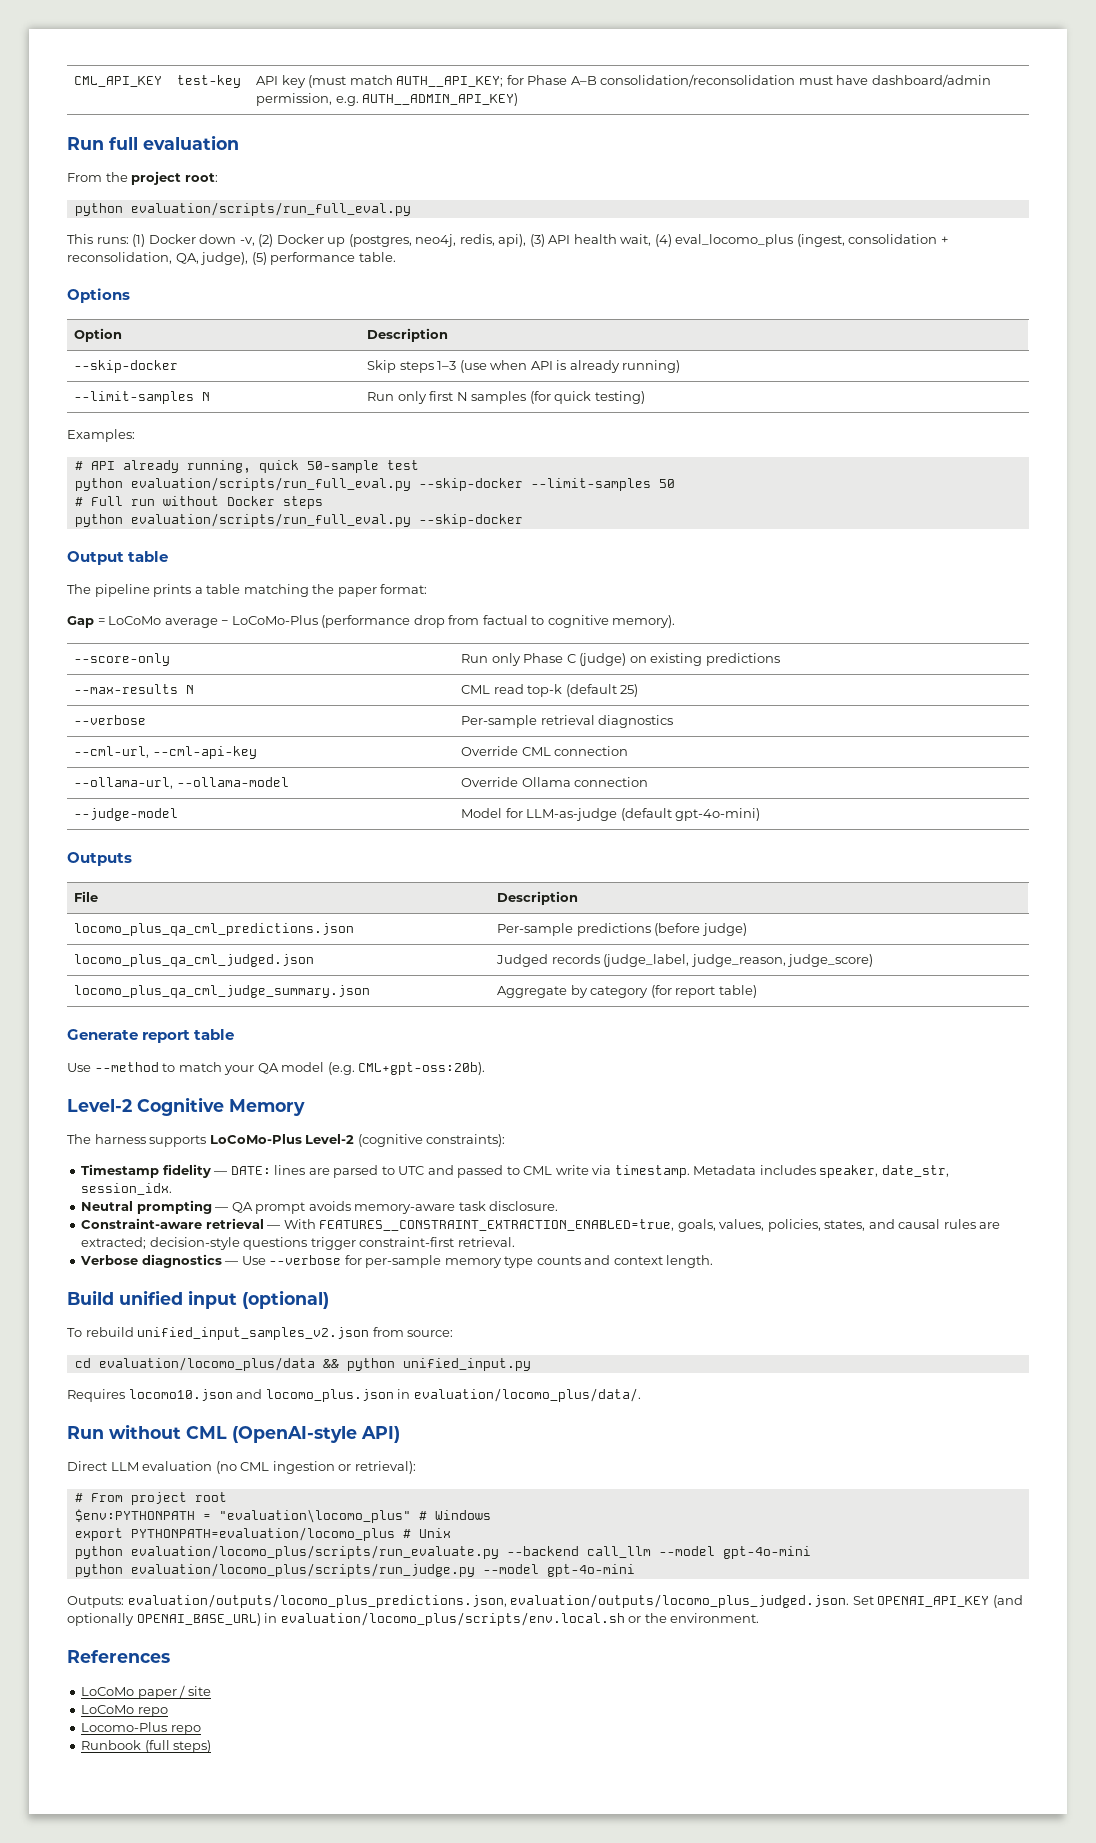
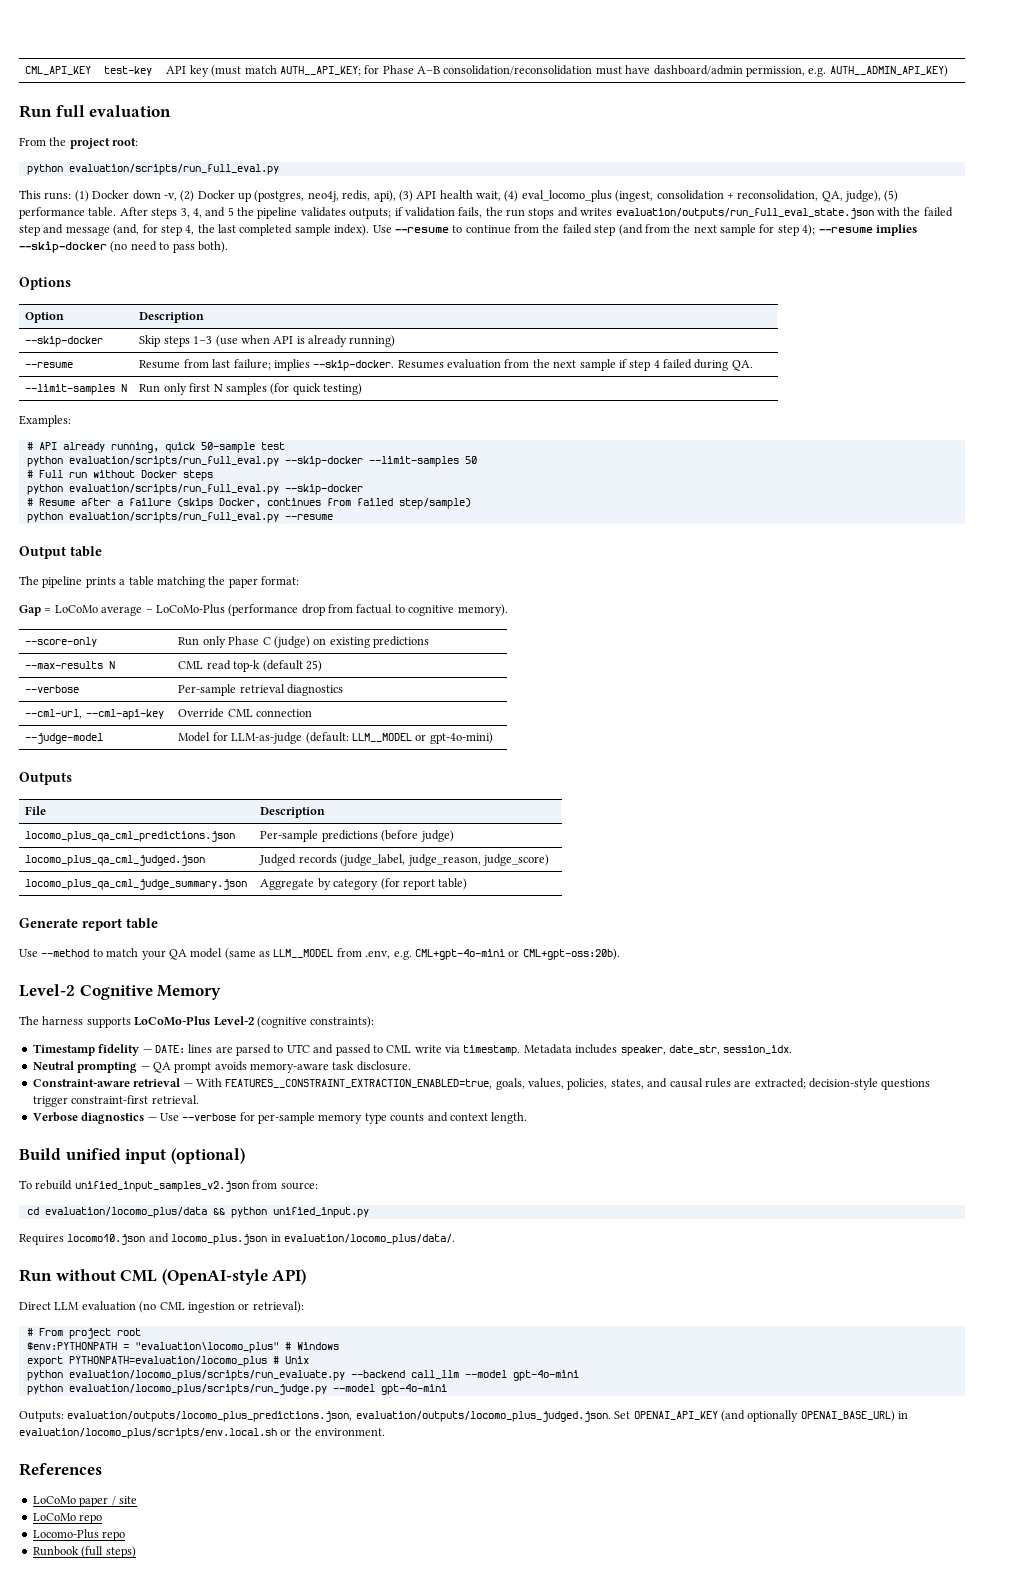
(396, 257) none -> [119,207,953,219] [19,224,917,236] [19,241,228,253] After steps 3, 4, and 5 the pipeline validates outputs; if validation fails, the run stops and writes evaluation/outputs/run_full_eval_state.json with the failed step and message (and, for step 4, the last completed sample index). Use --resume to continue from the failed step (and from the next sample for step 4); --resume implies --skip-docker (no need to pass both).
(681, 366) none -> [25,362,74,368] [139,359,753,371] // --resume | Resume from last failure; implies --skip-docker. Resumes evaluation from the next sample if step 4 failed during QA.
(523, 520) none -> [26,498,471,509] [26,512,333,523] // # Resume after a failure (skips Docker, continues from failed step/sample) // python evaluation/scripts/run_full_eval.py --resume
[74,777,289,789] [461,777,649,787] // --ollama-url, --ollama-model | Override Ollama connection -> (313, 713) none
[620,808,672,821] (default -> [305,732,427,744] (default: LLM__MODEL or
[327,1062,355,1075] (e.g. -> [224,948,520,960] (same as LLM__MODEL from .env, e.g. CML+gpt-4o-mini or

